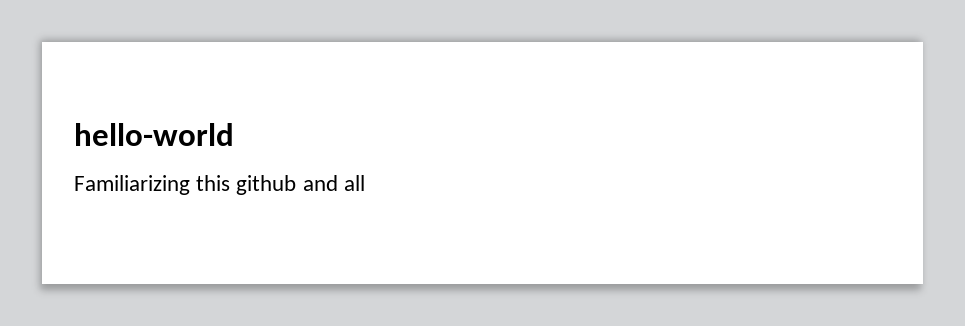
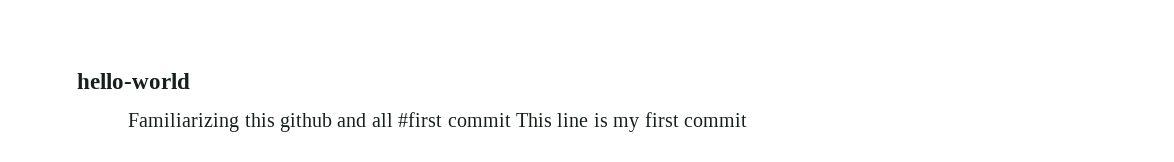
(365, 183) none -> [398,112,748,132] #first commit This line is my first commit

